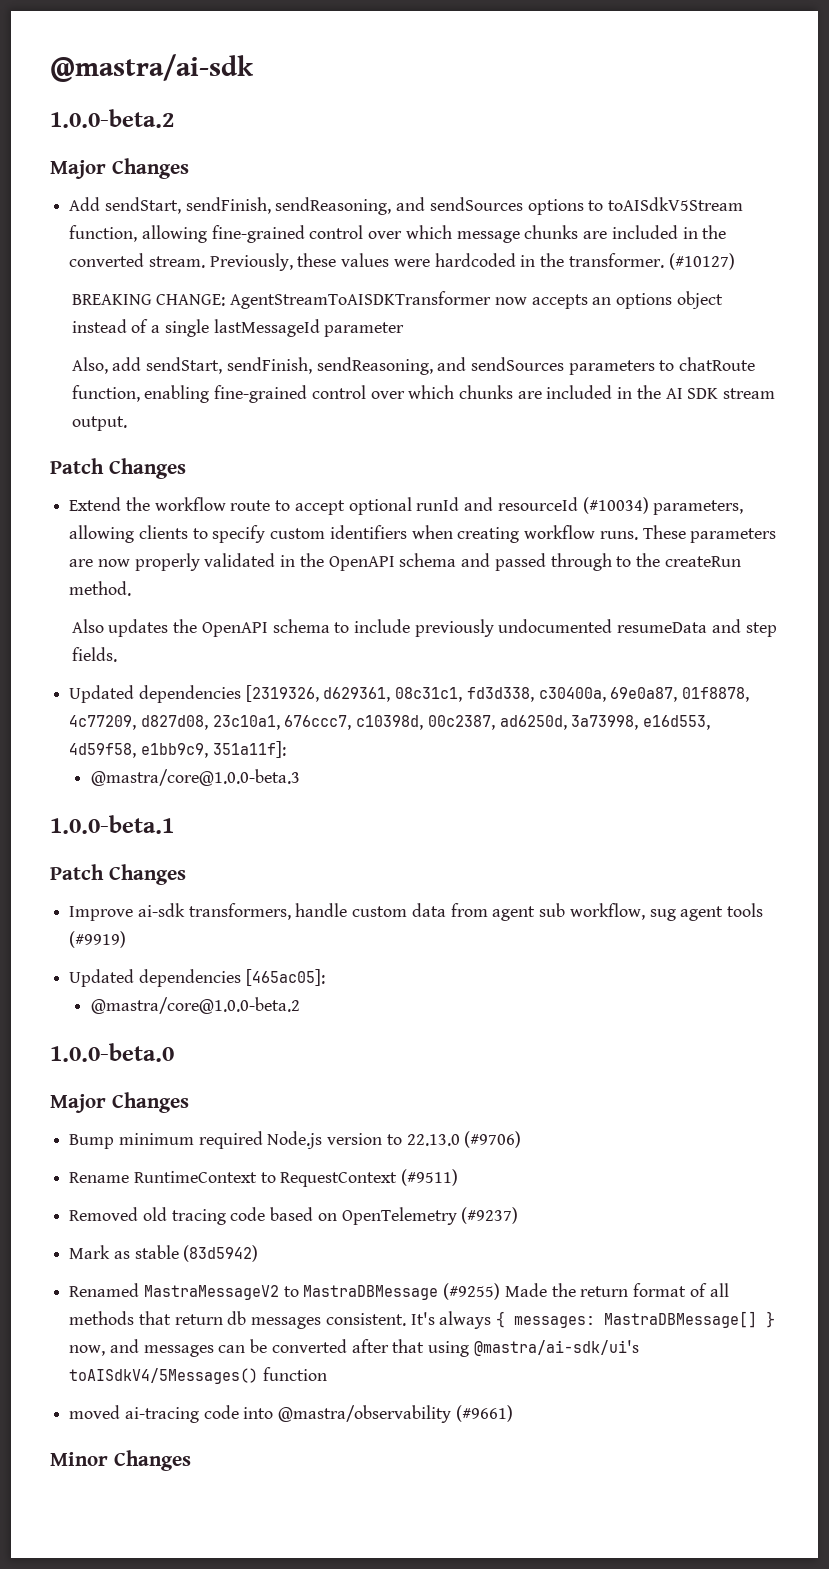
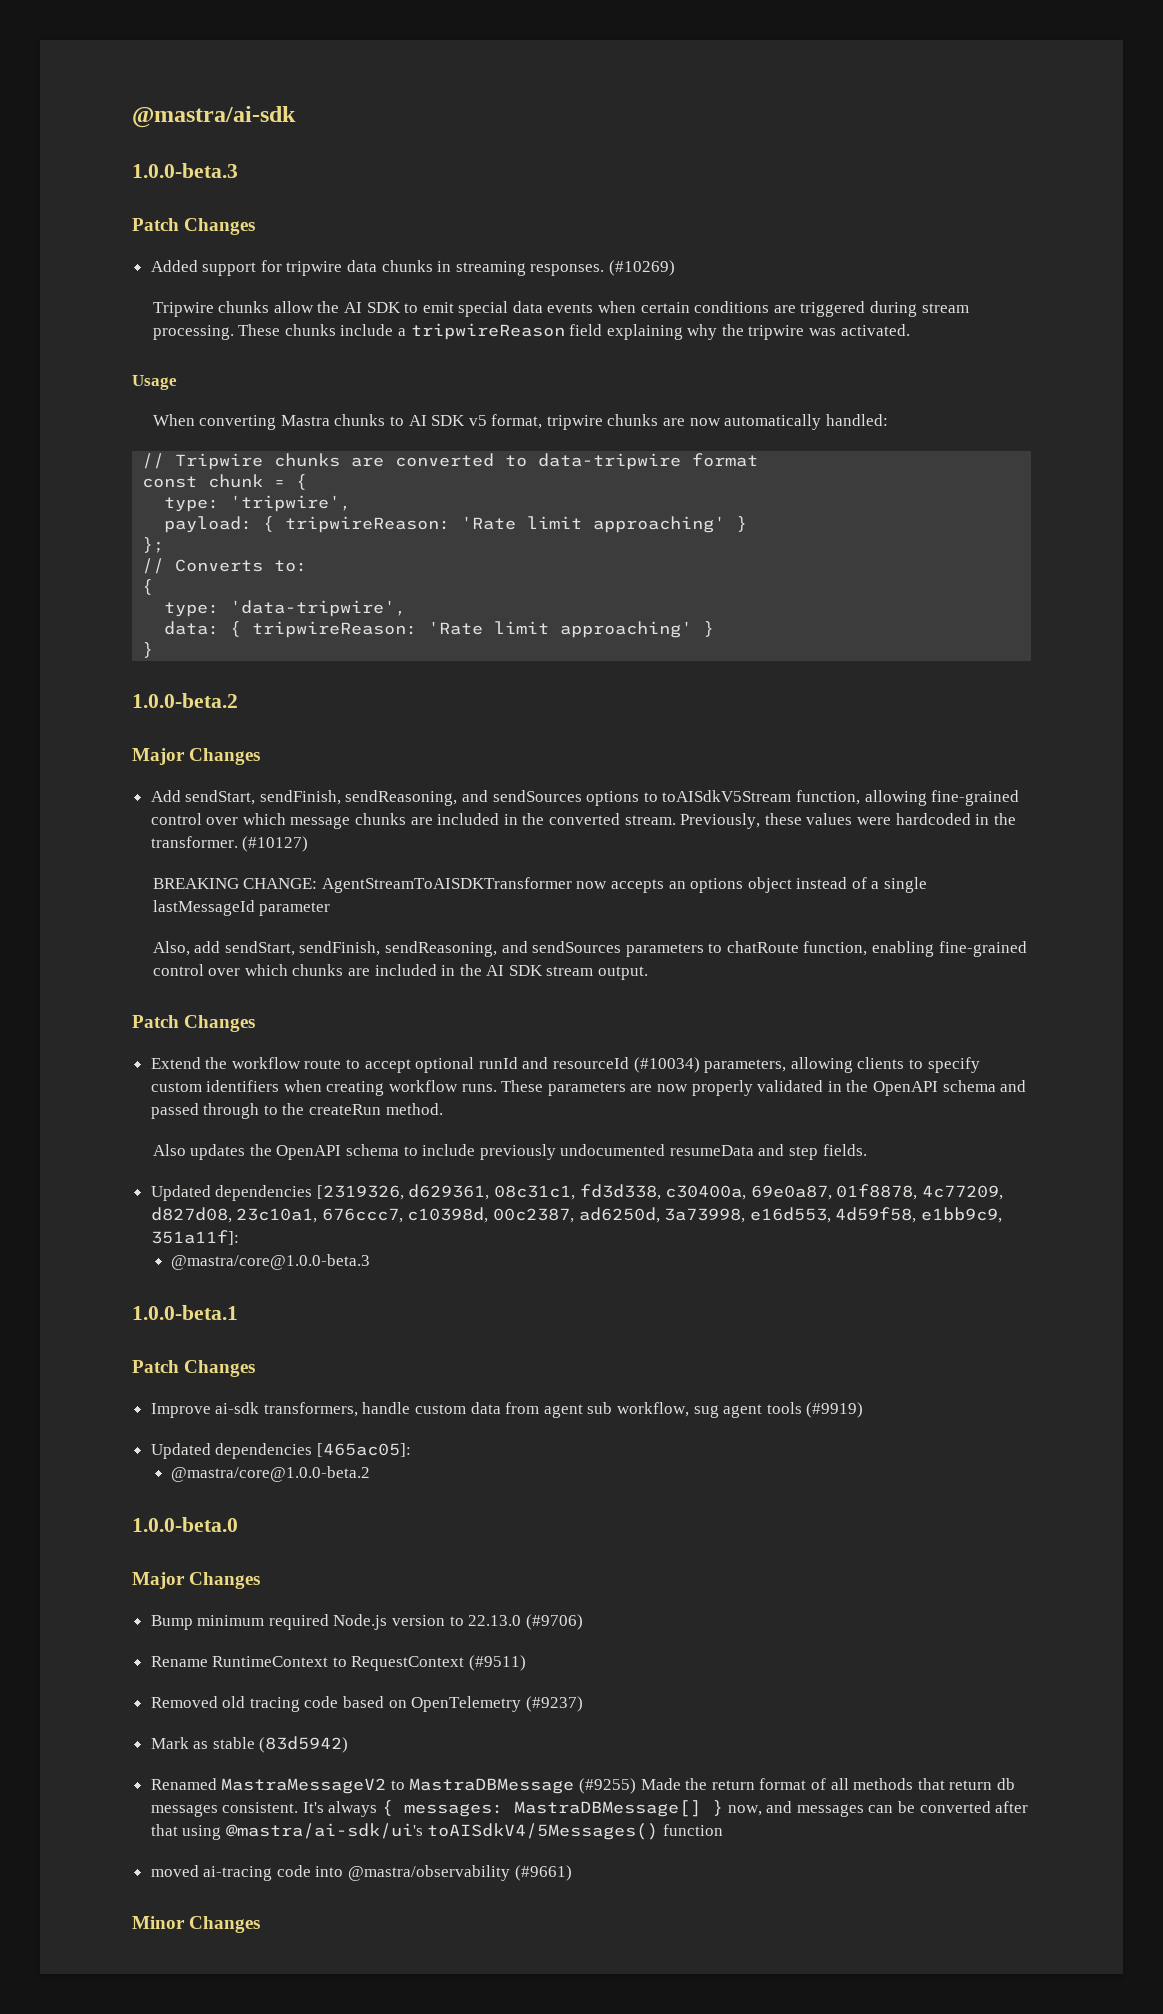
(254, 68) none -> [132,163,238,178] [132,218,256,235] [150,260,676,276] [152,301,969,317] [152,323,910,340] [132,375,177,390] [152,414,888,430] [142,453,759,470] [142,474,308,490] [164,495,352,512] [164,516,748,533] [142,537,165,553] [142,558,308,574] [142,579,154,595] [164,600,407,617] [164,621,715,638] [142,642,154,658] // 1.0.0-beta.3 // Patch Changes // Added support for tripwire data chunks in streaming responses. (#10269) // Tripwire chunks allow the AI SDK to emit special data events when certain conditions are triggered during stream processing. These chunks include a tripwireReason field explaining why the tripwire was activated. // Usage // When converting Mastra chunks to AI SDK v5 format, tripwire chunks are now automatically handled: // // Tripwire chunks are converted to data-tripwire format // const chunk = { // type: 'tripwire', // payload: { tripwireReason: 'Rate limit approaching' } // }; // // Converts to: // { // type: 'data-tripwire', // data: { tripwireReason: 'Rate limit approaching' } // }

